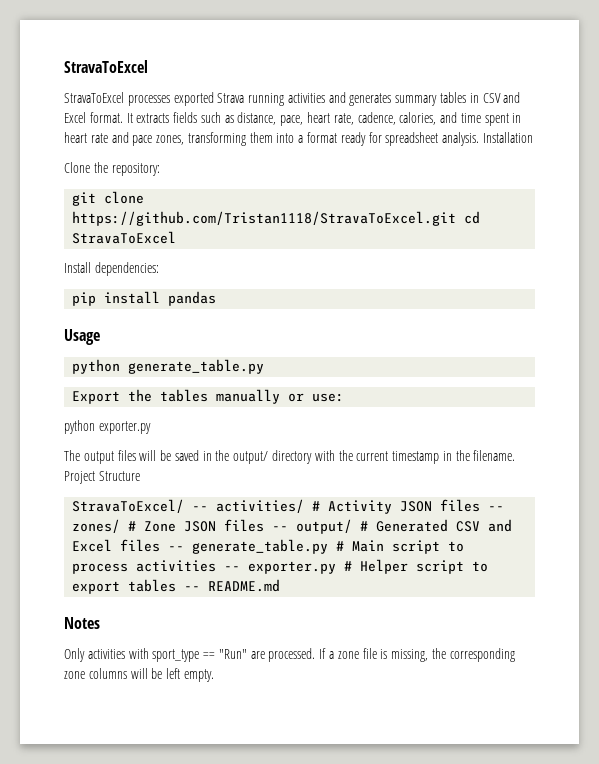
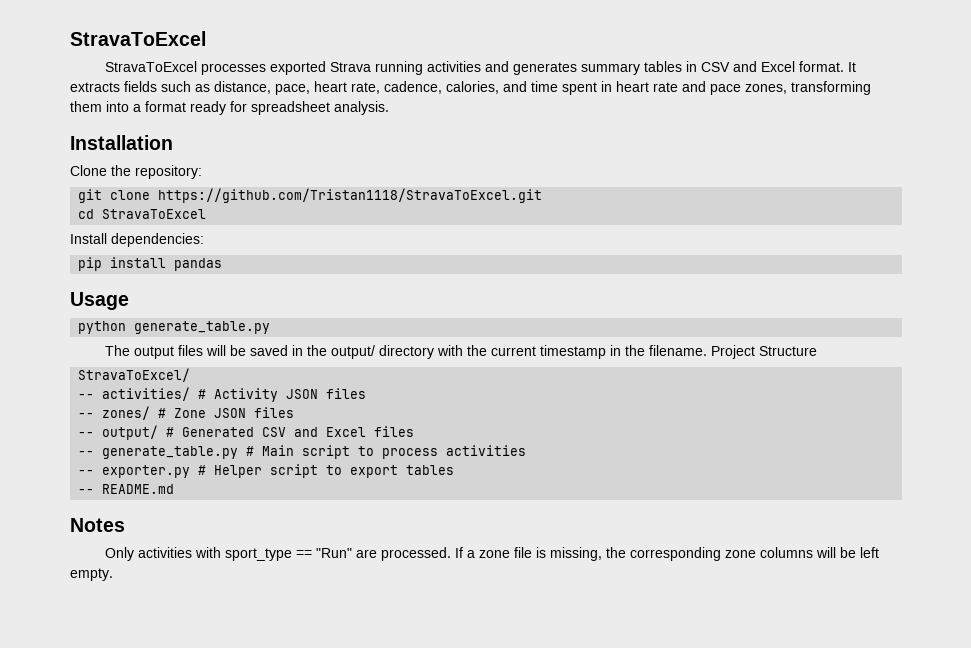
(480, 139) none -> (389, 108) //
(457, 218) none -> (543, 195) //
[72,389,345,404] [64,420,151,434] // Export the tables manually or use: // python exporter.py -> (271, 327) none
(185, 506) none -> (191, 375) //
(481, 505) none -> (367, 393) //
(265, 525) none -> (295, 412) //
(161, 545) none -> (415, 431) //
(217, 566) none -> (527, 450) //
(177, 585) none -> (455, 470) //

